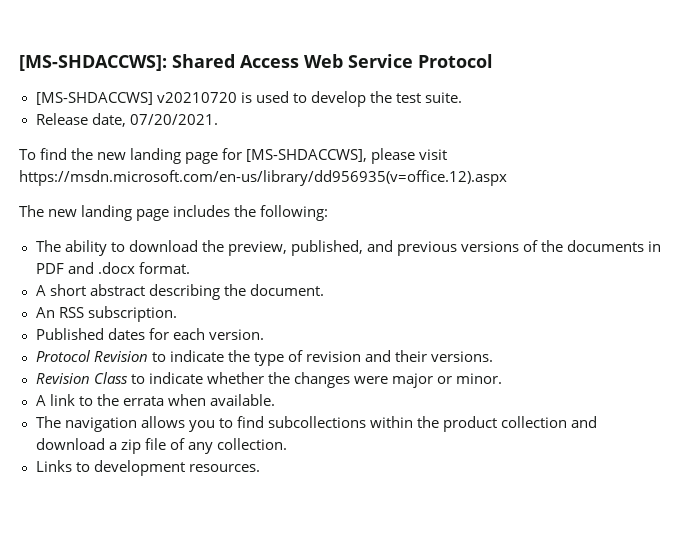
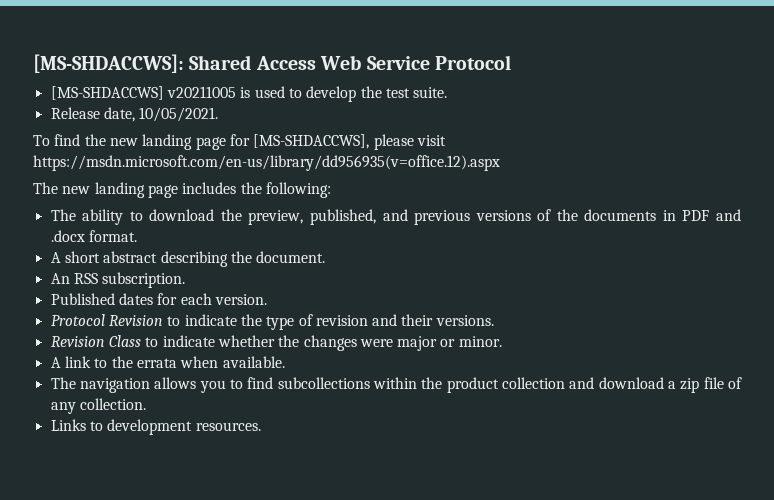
[156,92,237,103] v20210720 -> [166,86,236,98] v20211005
[129,114,218,125] 07/20/2021. -> [139,107,219,122] 10/05/2021.

